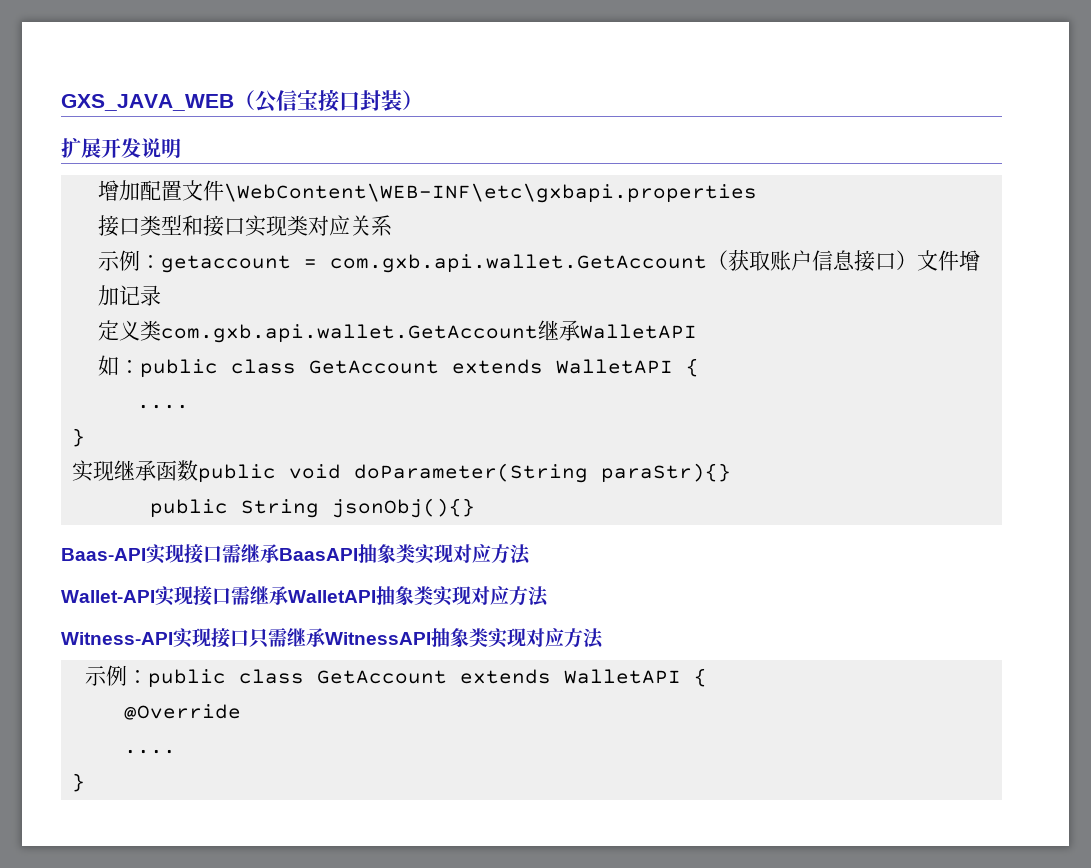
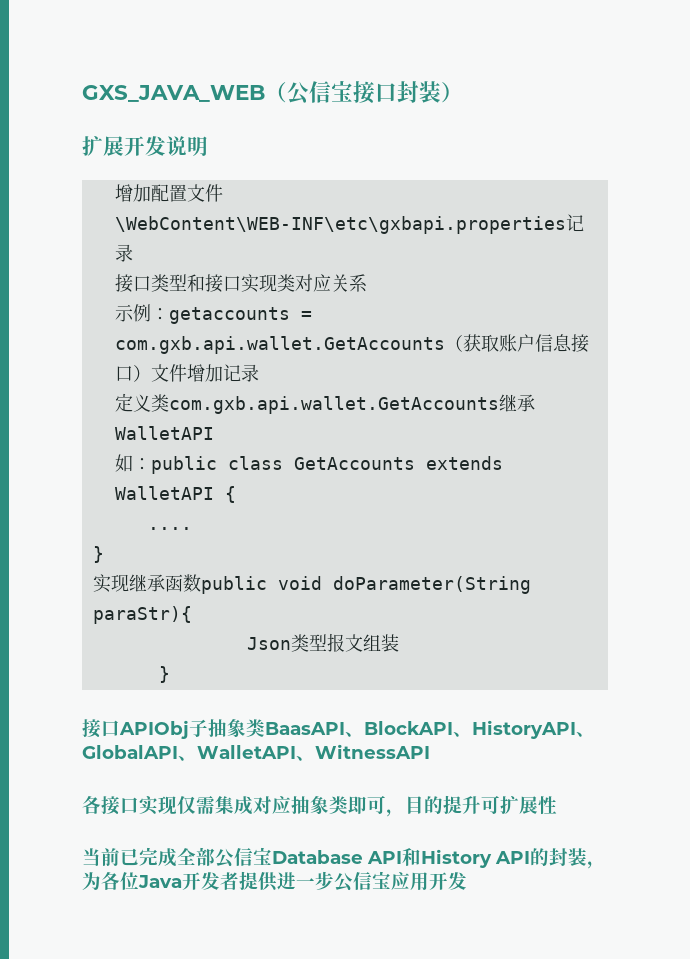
(757, 193) none -> [565,214,584,232] [114,244,133,262] 记录
[160,254,707,273] getaccount = com.gxb.api.wallet.GetAccount -> [168,307,312,324] [114,336,445,354] getaccounts = com.gxb.api.wallet.GetAccounts
[160,324,538,343] com.gxb.api.wallet.GetAccount -> [168,396,499,414] com.gxb.api.wallet.GetAccounts
[308,360,439,374] GetAccount -> [293,457,415,470] GetAccounts
[600,463,731,483] [149,498,475,518] [61,544,531,565] [61,586,549,607] [61,628,604,649] [84,665,707,688] [123,704,241,720] [123,749,176,754] [71,773,85,792] paraStr){} // public String jsonObj(){} // Baas-API实现接口需继承BaasAPI抽象类实现对应方法 // Wallet-API实现接口需继承WalletAPI抽象类实现对应方法 // Witness-API实现接口只需继承WitnessAPI抽象类实现对应方法 // 示例：public class GetAccount extends WalletAPI { // @Override // .... // } -> [92,606,192,624] [246,633,399,652] [158,666,170,683] [82,719,595,739] [82,744,430,761] [82,795,557,817] [82,847,606,869] [82,871,467,892] paraStr){ // Json类型报文组装 // } // 接口APIObj子抽象类BaasAPI、BlockAPI、HistoryAPI、GlobalAPI、WalletAPI、WitnessAPI // 各接口实现仅需集成对应抽象类即可，目的提升可扩展性 // 当前已完成全部公信宝Database API和History API的封装，为各位Java开发者提供进一步公信宝应用开发

